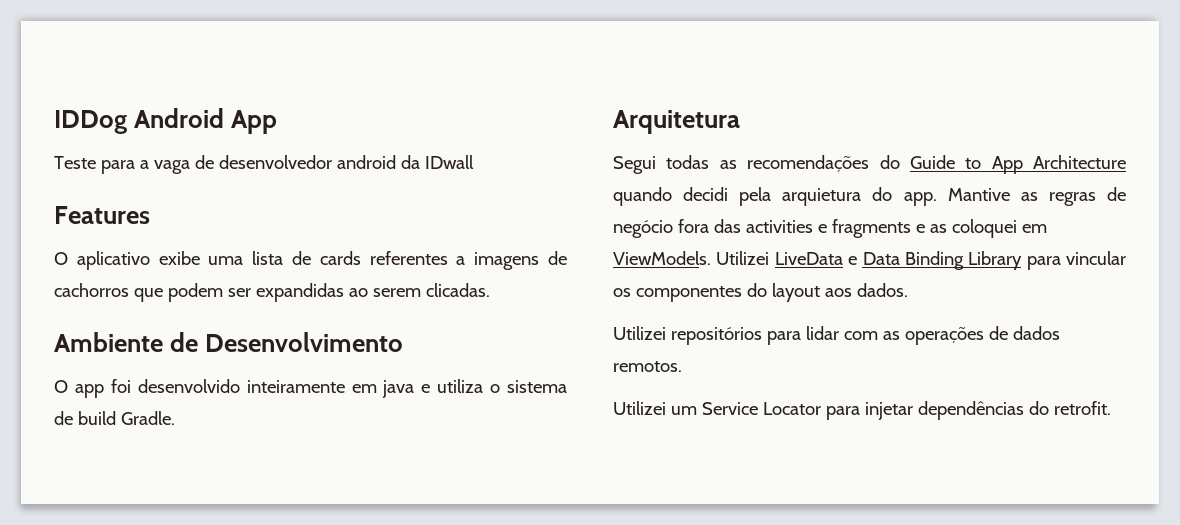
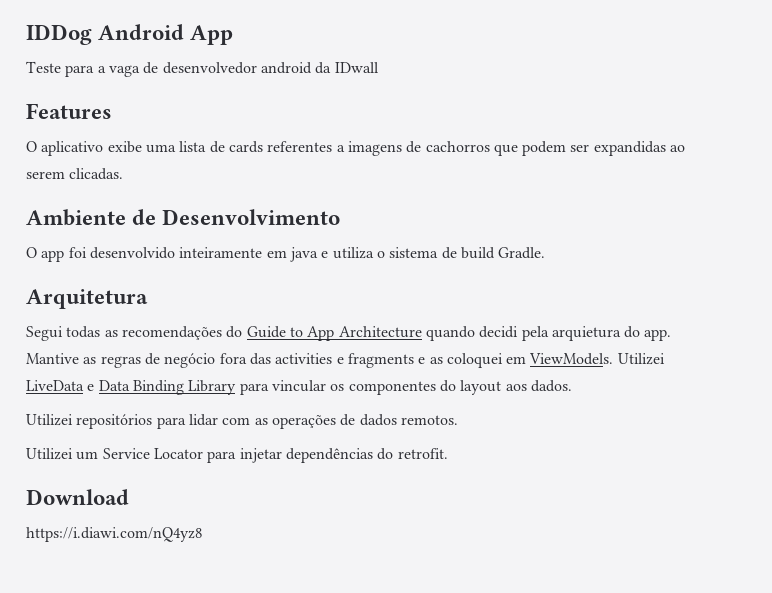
(1111, 408) none -> [26,489,129,505] [26,527,202,542] // Download // https://i.diawi.com/nQ4yz8

